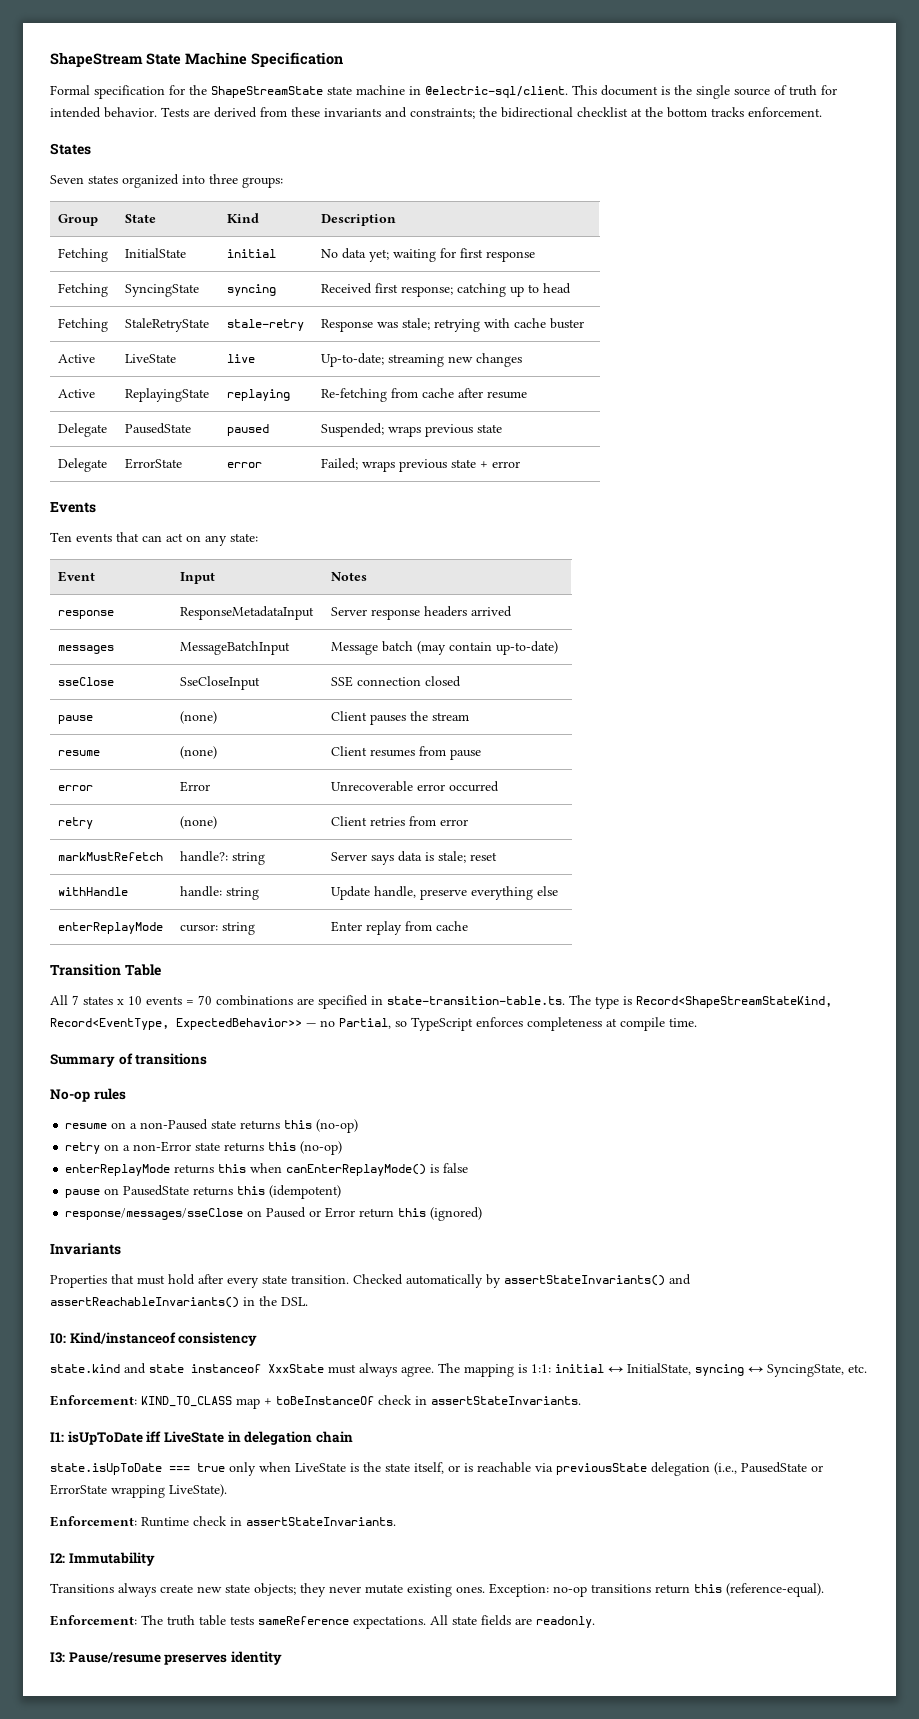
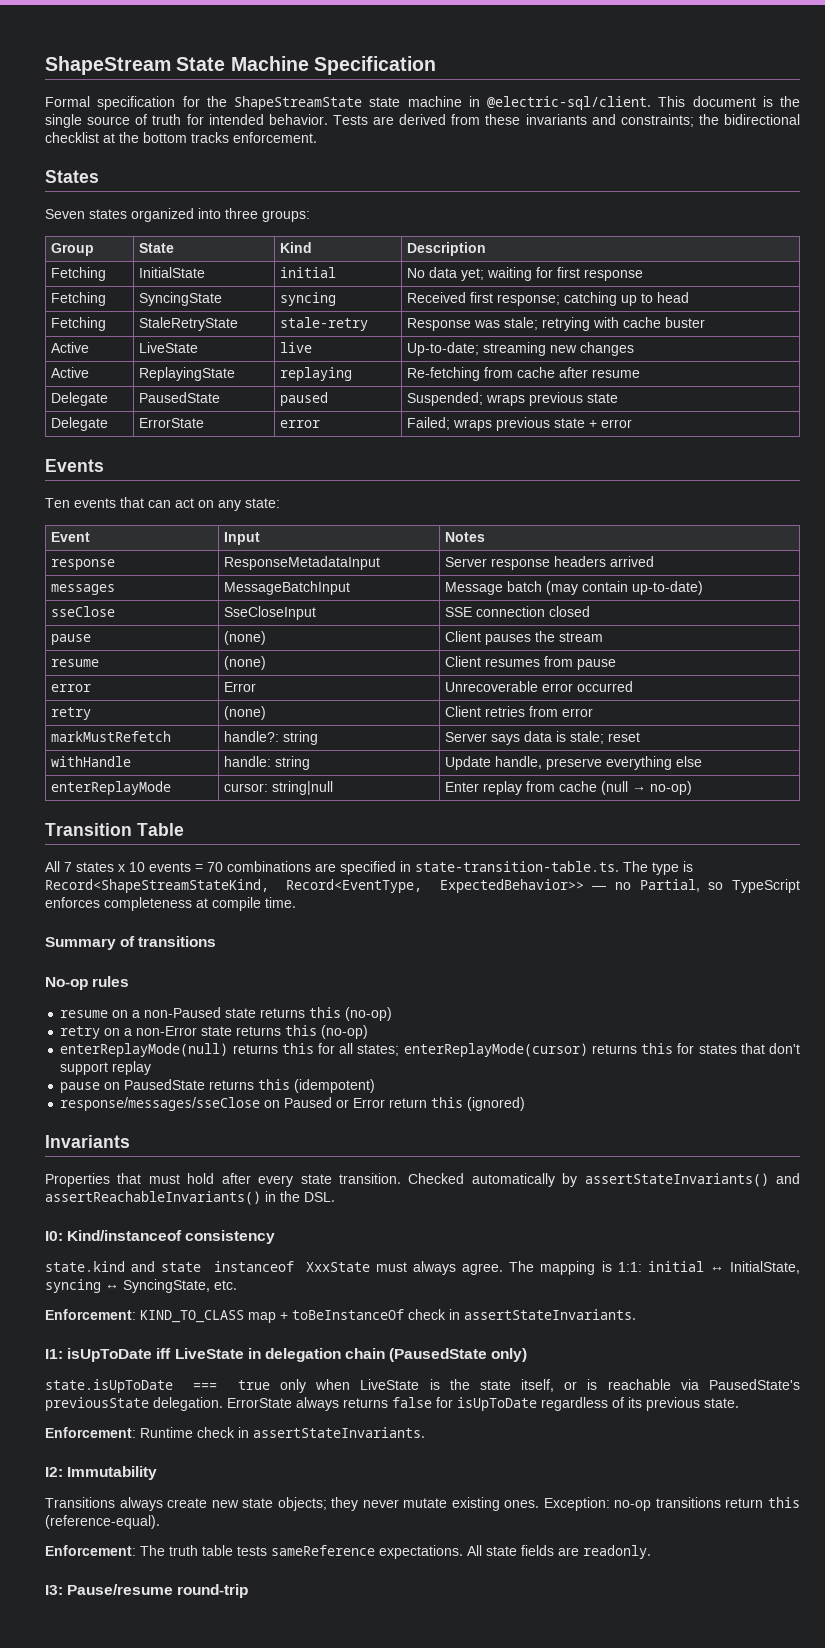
[222,922,256,935] string -> [272,781,334,795] string|null
(469, 926) none -> [601,781,693,795] (null → no-op)
[65,1163,469,1176] enterReplayMode returns this when canEnterReplayMode() is false -> [60,1043,801,1057] [60,1061,152,1075] enterReplayMode(null) returns this for all states; enterReplayMode(cursor) returns this for states that don't support replay
(353, 1437) none -> [389,1348,528,1362] (PausedState only)
[556,1462,823,1476] [50,1484,227,1498] previousState delegation (i.e., PausedState or ErrorState wrapping LiveState). -> [709,1379,800,1390] [45,1397,739,1411] PausedState's previousState delegation. ErrorState always returns false for isUpToDate regardless of its previous state.
[164,1651,282,1665] preserves identity -> [177,1584,249,1598] round-trip

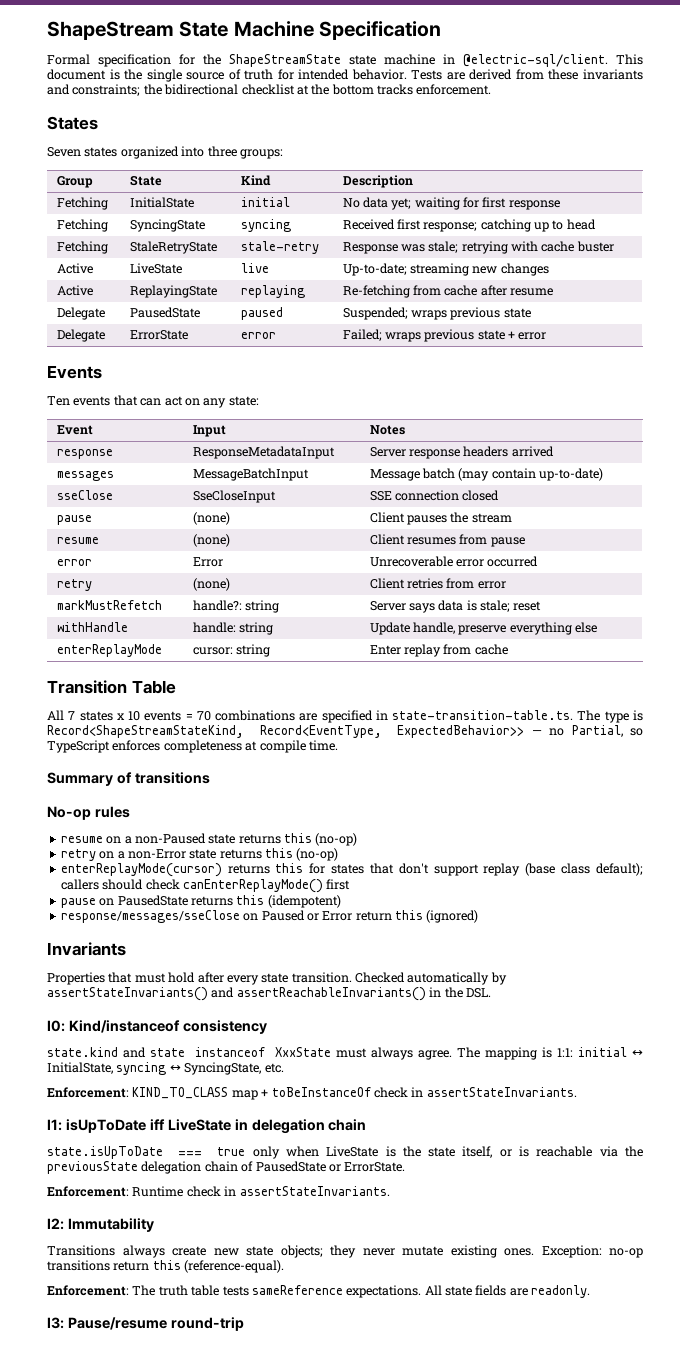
[272,781,334,795] string|null -> [235,644,270,657] string
[601,781,693,795] (null → no-op) -> (508, 649) none
[60,1043,400,1057] enterReplayMode(null) returns this for all states; -> (339, 854) none
(152, 1068) none -> [525,863,643,876] [60,879,351,893] (base class default); callers should check canEnterReplayMode() first
[389,1348,528,1362] (PausedState only) -> (367, 1125) none
[709,1379,800,1390] [45,1397,739,1411] PausedState's previousState delegation. ErrorState always returns false for isUpToDate regardless of its previous state. -> [625,1146,643,1157] [47,1161,406,1174] the previousState delegation chain of PausedState or ErrorState.

